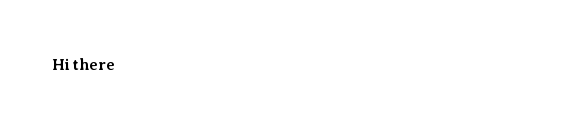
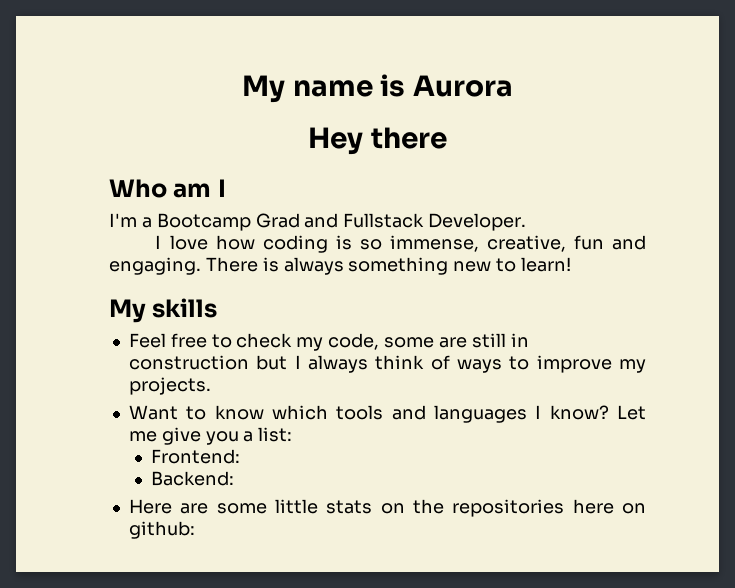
[52,58,116,70] Hi there -> [242,74,513,103] [308,127,447,155] [109,179,226,198] [109,213,527,231] [155,235,646,253] [109,257,572,275] [109,298,218,323] [128,333,529,351] [128,355,646,373] [128,377,211,395] [128,405,646,423] [128,427,293,445] [151,449,241,464] [151,471,235,486] [128,499,646,517] [128,521,195,539] My name is Aurora // Hey there // Who am I // I'm a Bootcamp Grad and Fullstack Developer. // I love how coding is so immense, creative, fun and engaging. There is always something new to learn! // My skills // Feel free to check my code, some are still in construction but I always think of ways to improve my projects. // Want to know which tools and languages I know? Let me give you a list: // Frontend: // Backend: // Here are some little stats on the repositories here on github:

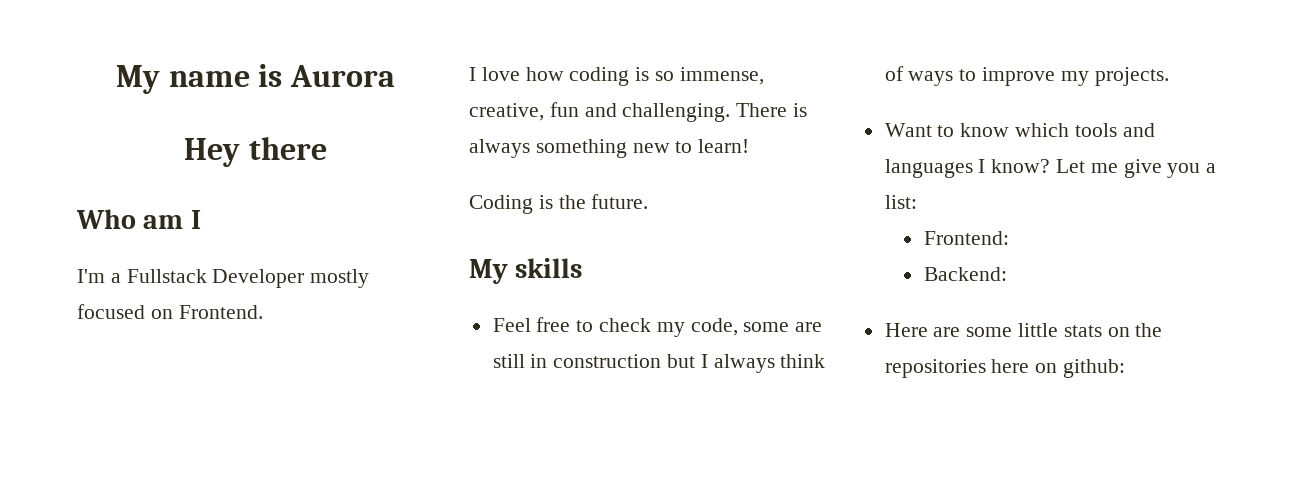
[156,213,527,231] Bootcamp Grad and Fullstack Developer. -> [126,269,370,288] [77,304,263,319] Fullstack Developer mostly focused on Frontend.
[109,257,201,275] engaging. -> [622,103,731,122] challenging.
(572, 264) none -> [469,194,649,214] // Coding is the future.

